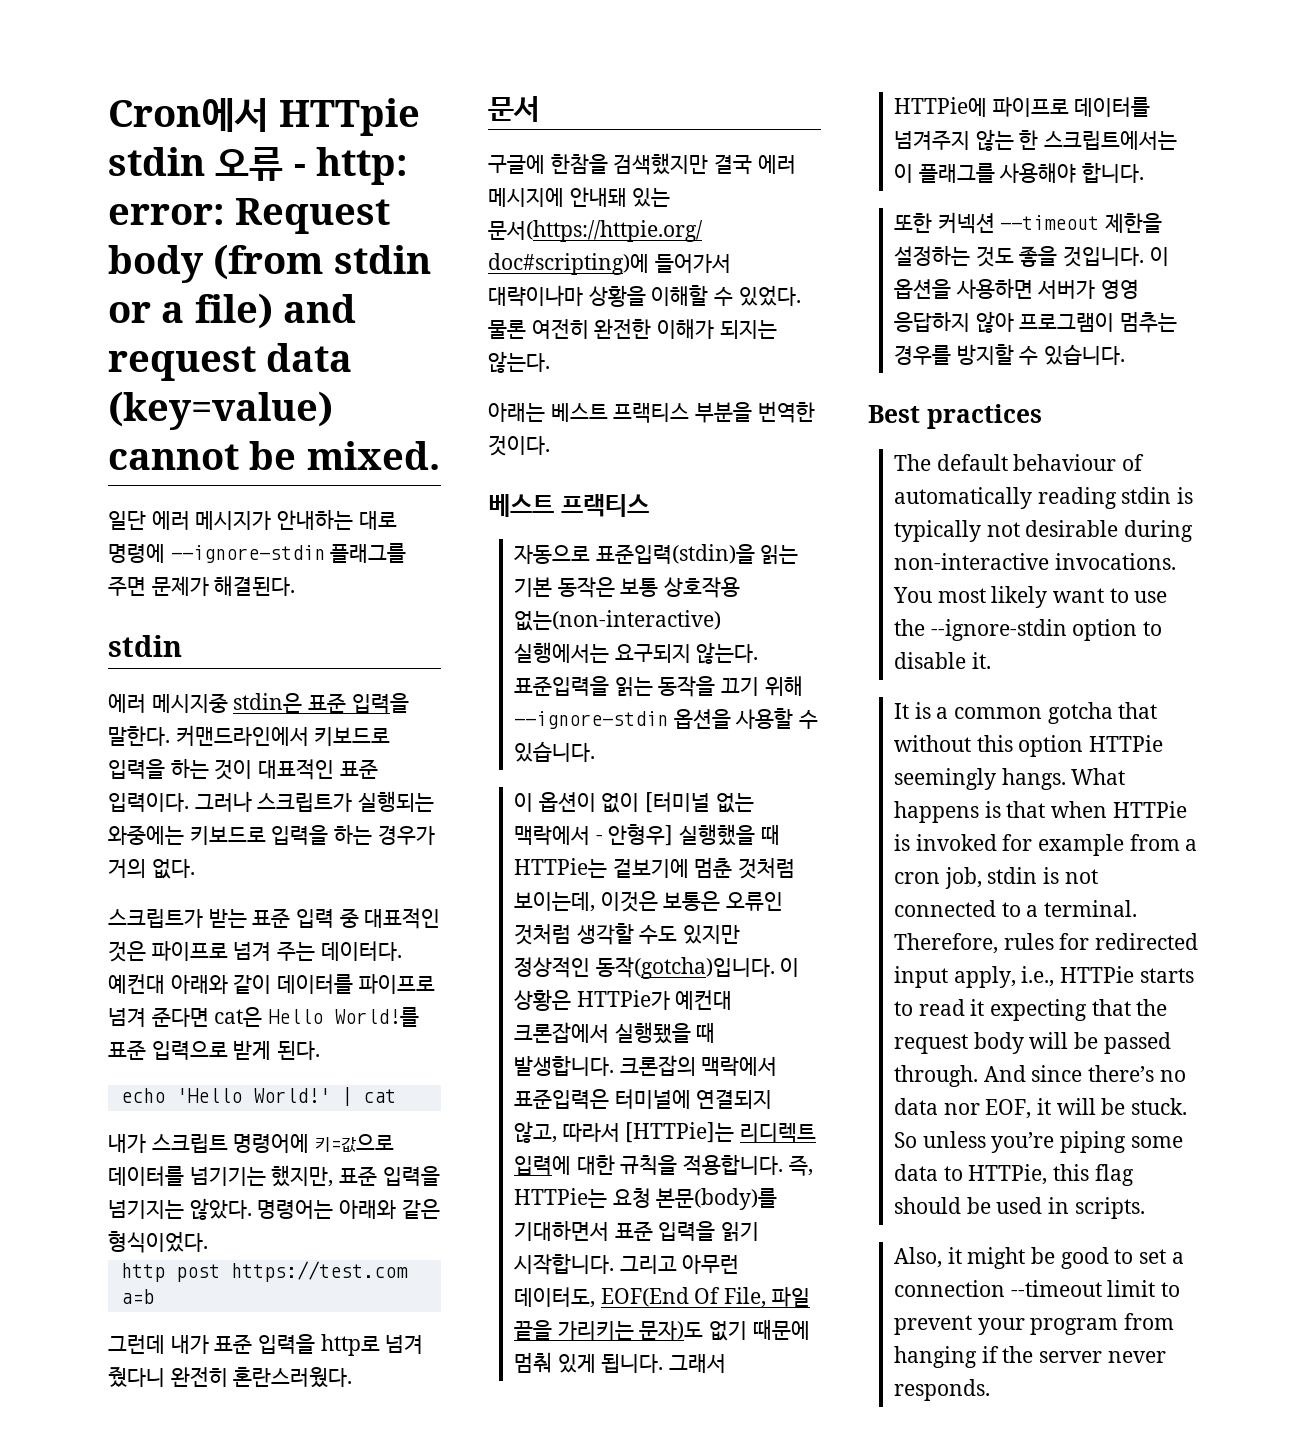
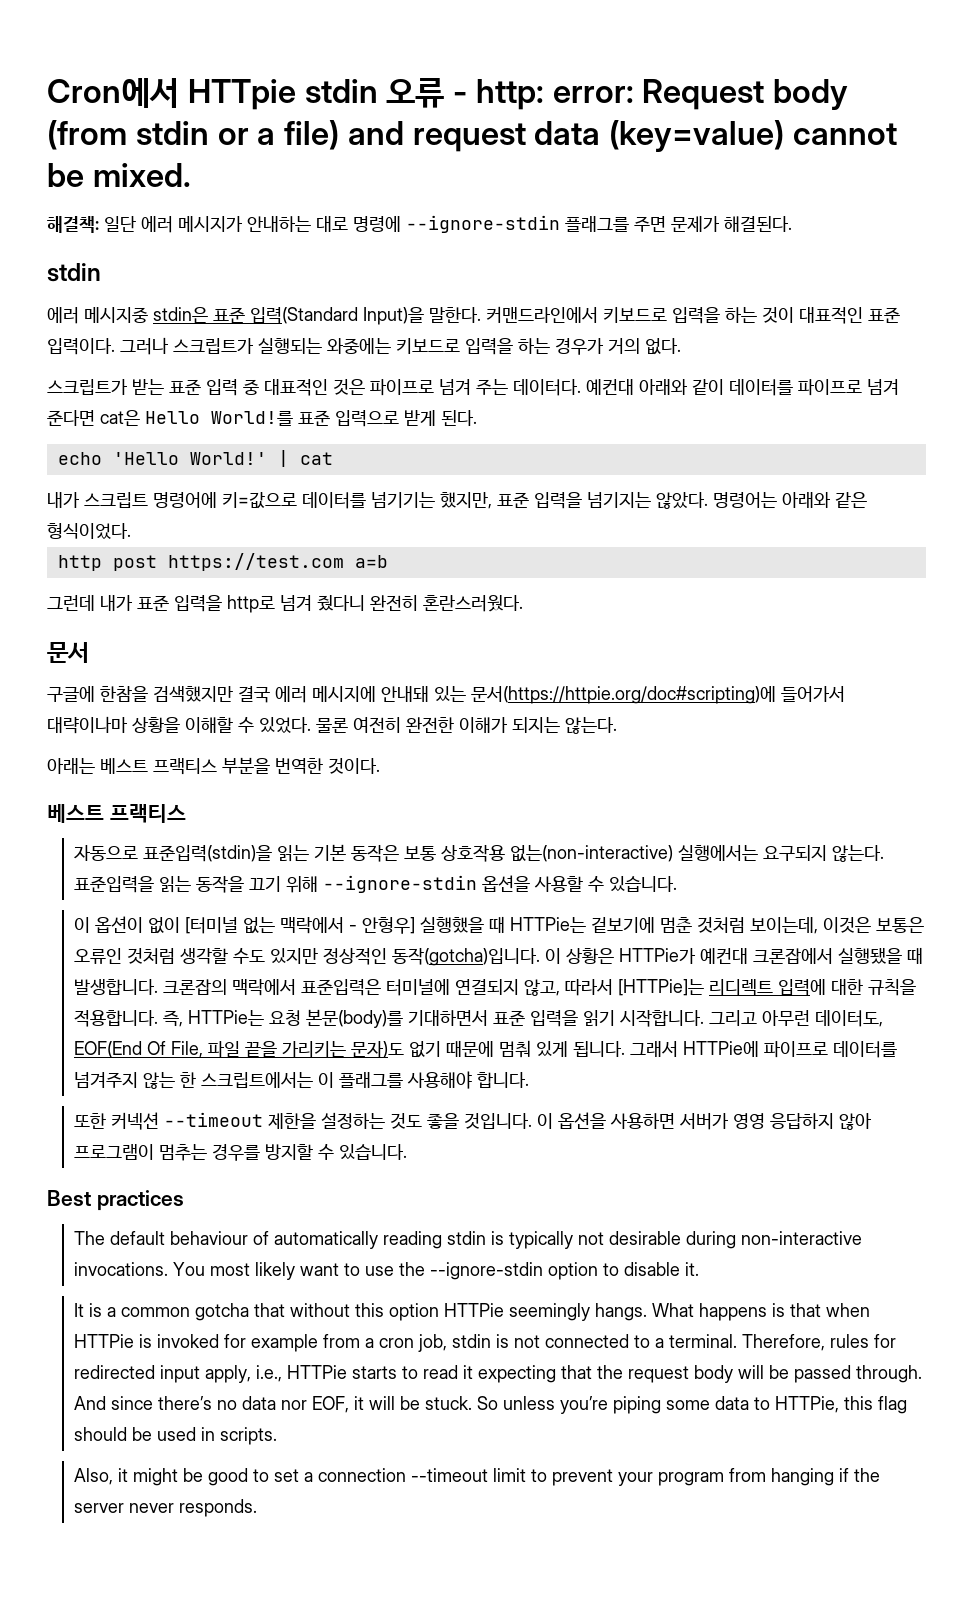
(440, 455) none -> [47,216,99,233] 해결책:
[351,693,409,713] 입력을 -> [250,307,424,325] 입력(Standard Input)을

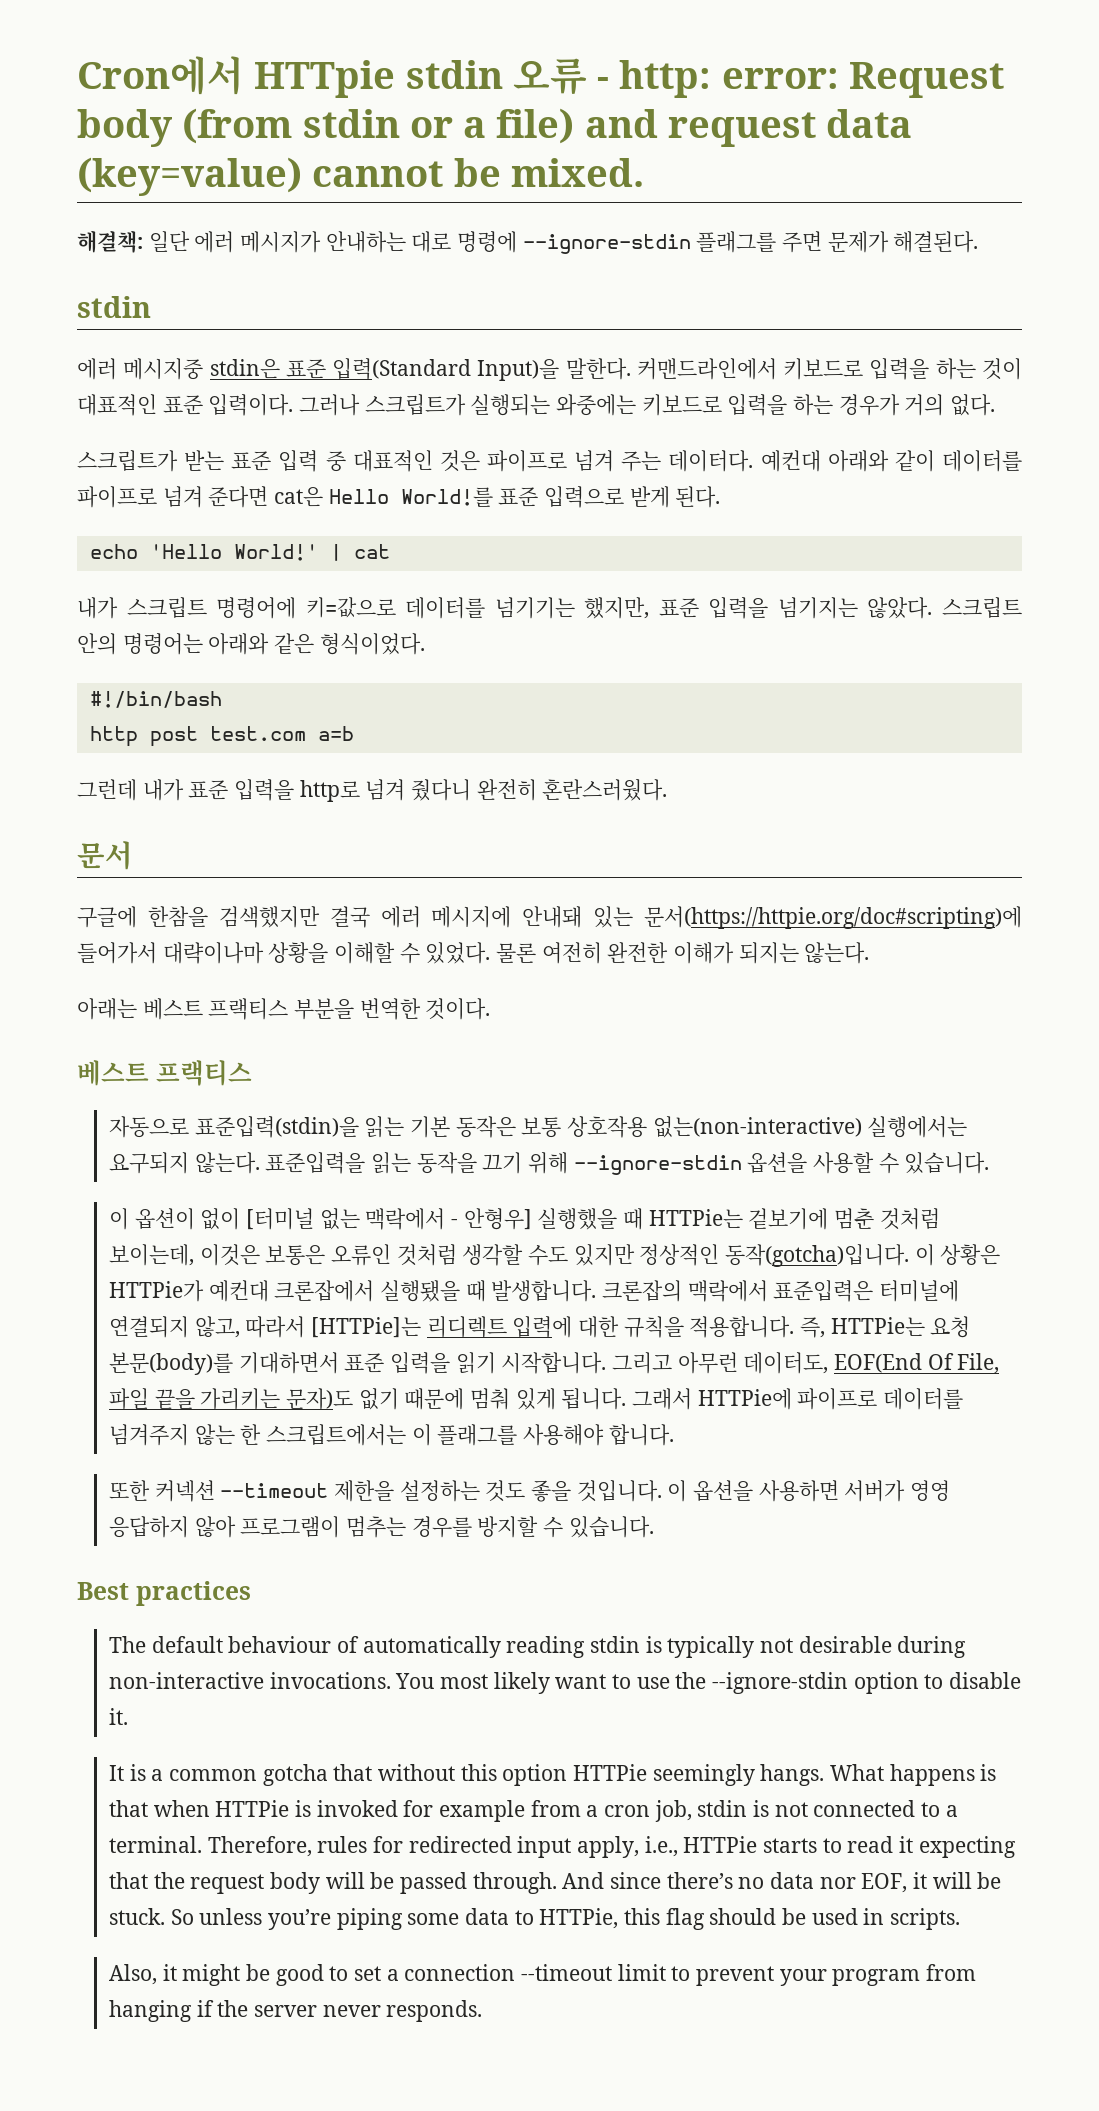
(708, 500) none -> [941,597,1022,618] [77,633,117,655] 스크립트 안의
(131, 531) none -> [89,691,222,708] // #!/bin/bash
[167,553,344,571] https://test.com -> [209,726,306,741] test.com

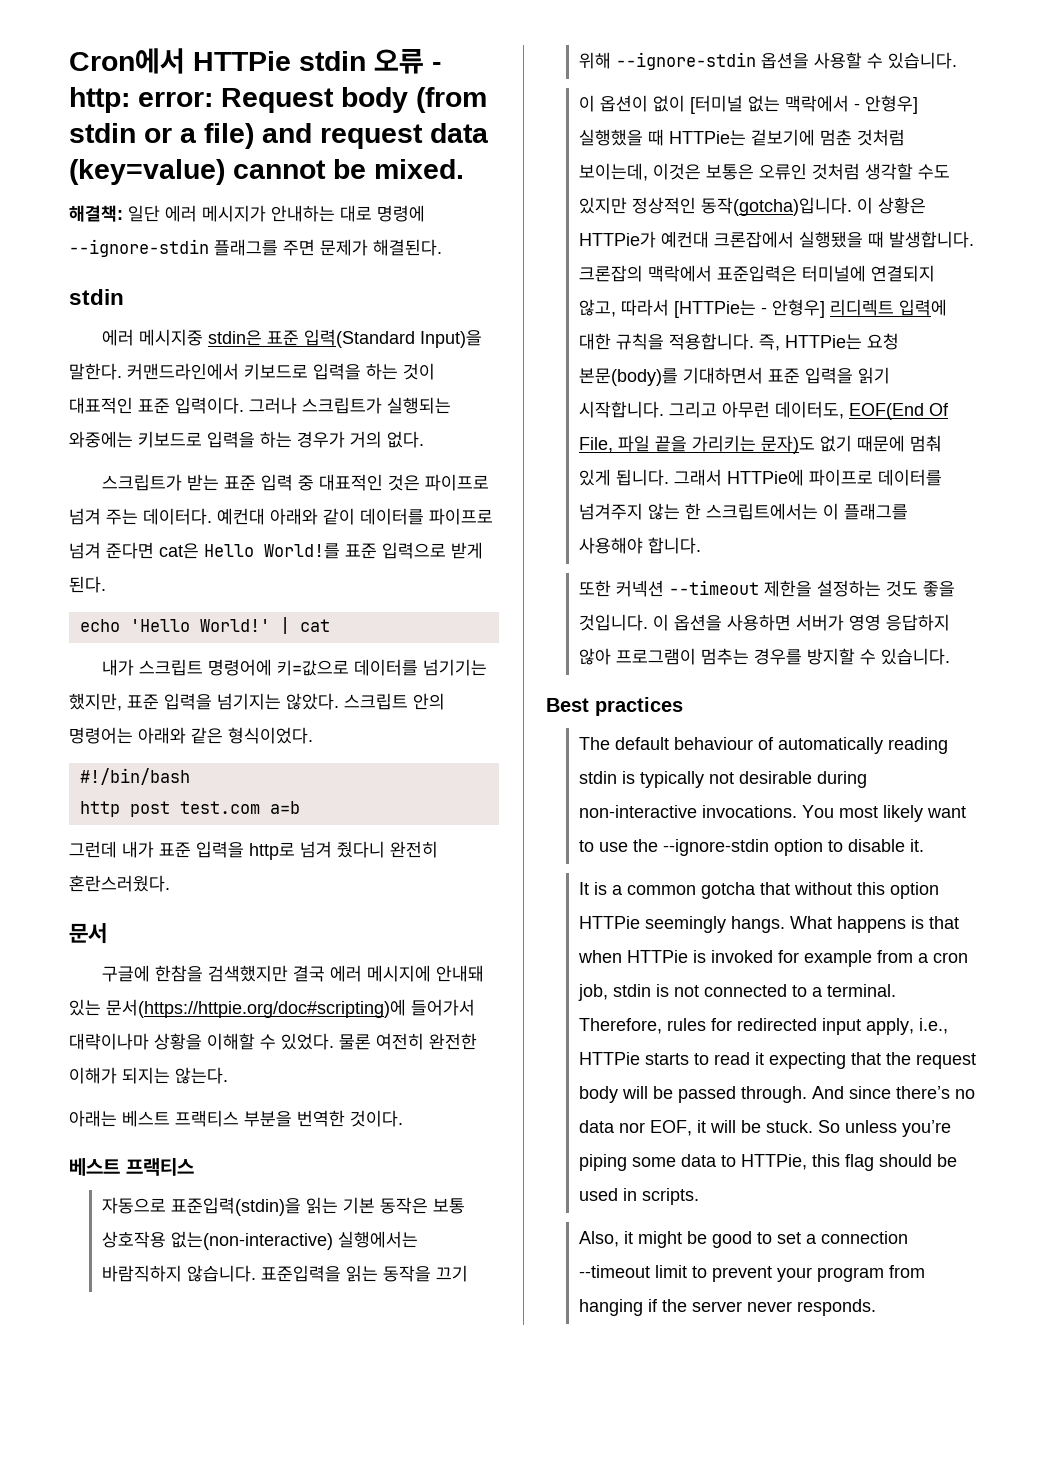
[254,60,396,98] HTTpie -> [193,51,291,71] HTTPie
[108,1152,260,1174] 요구되지 않는다. -> [101,1265,256,1282] 바람직하지 않습니다.
[310,1317,421,1338] [HTTPie]는 -> [673,299,825,318] [HTTPie는 - 안형우]

